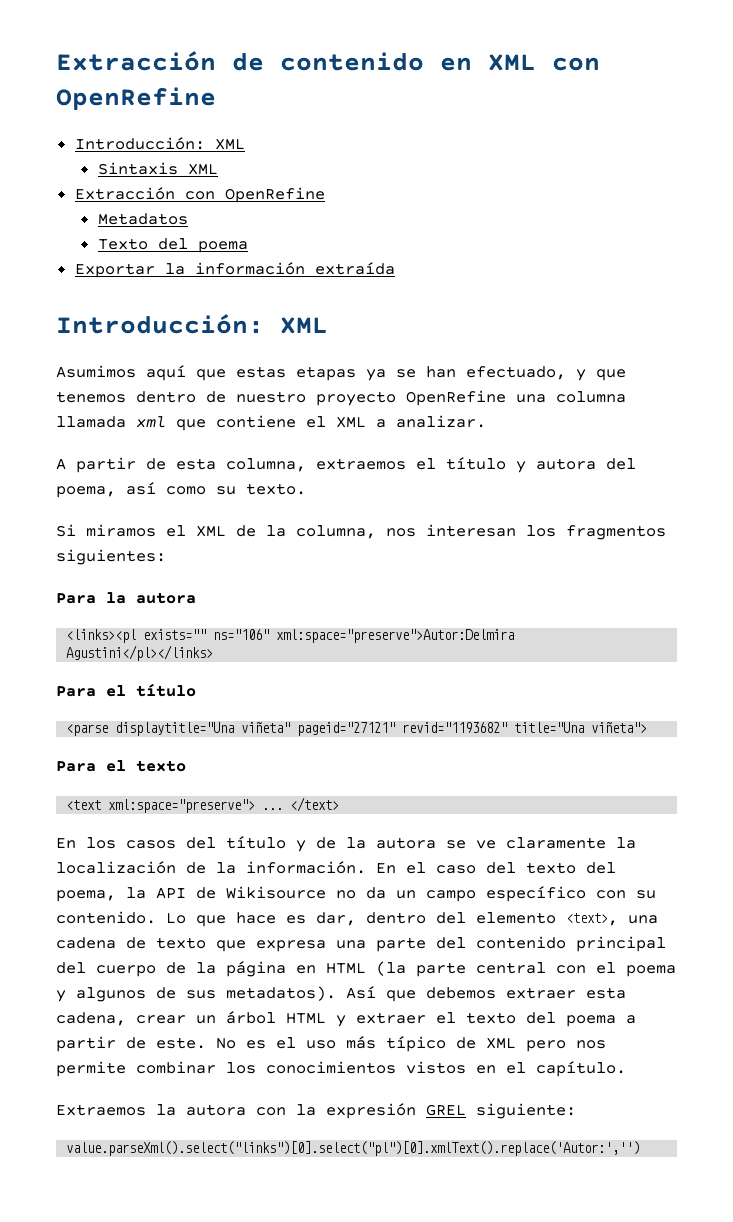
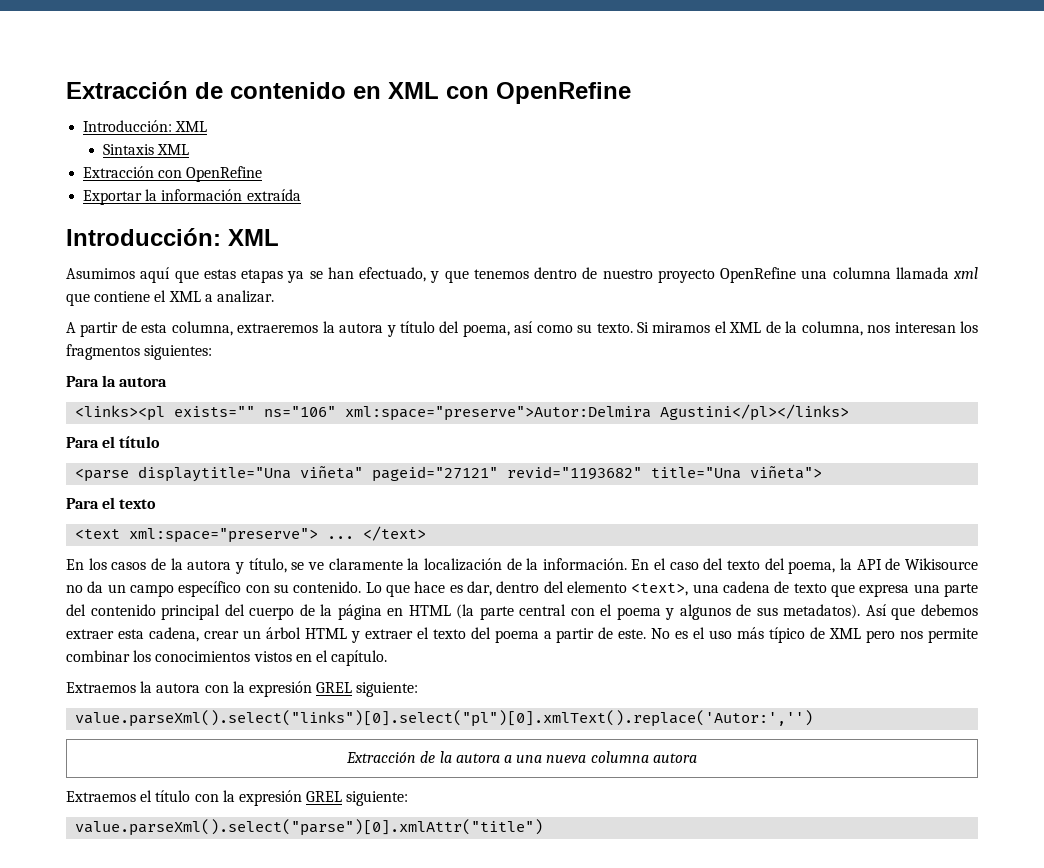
[97,213,188,225] [97,238,248,253] // Metadatos // Texto del poema -> (263, 174) none
[316,457,596,473] extraemos el título y autora -> [237,321,435,337] extraeremos la autora y título
(306, 489) // -> (633, 328) none
[186,836,436,852] del título y de la autora -> [150,558,287,574] de la autora y título,
(641, 1148) none -> [346,751,697,763] [66,790,409,806] [75,819,544,836] // Extracción de la autora a una nueva columna autora // Extraemos el título con la expresión GREL siguiente: // value.parseXml().select("parse")[0].xmlAttr("title")

